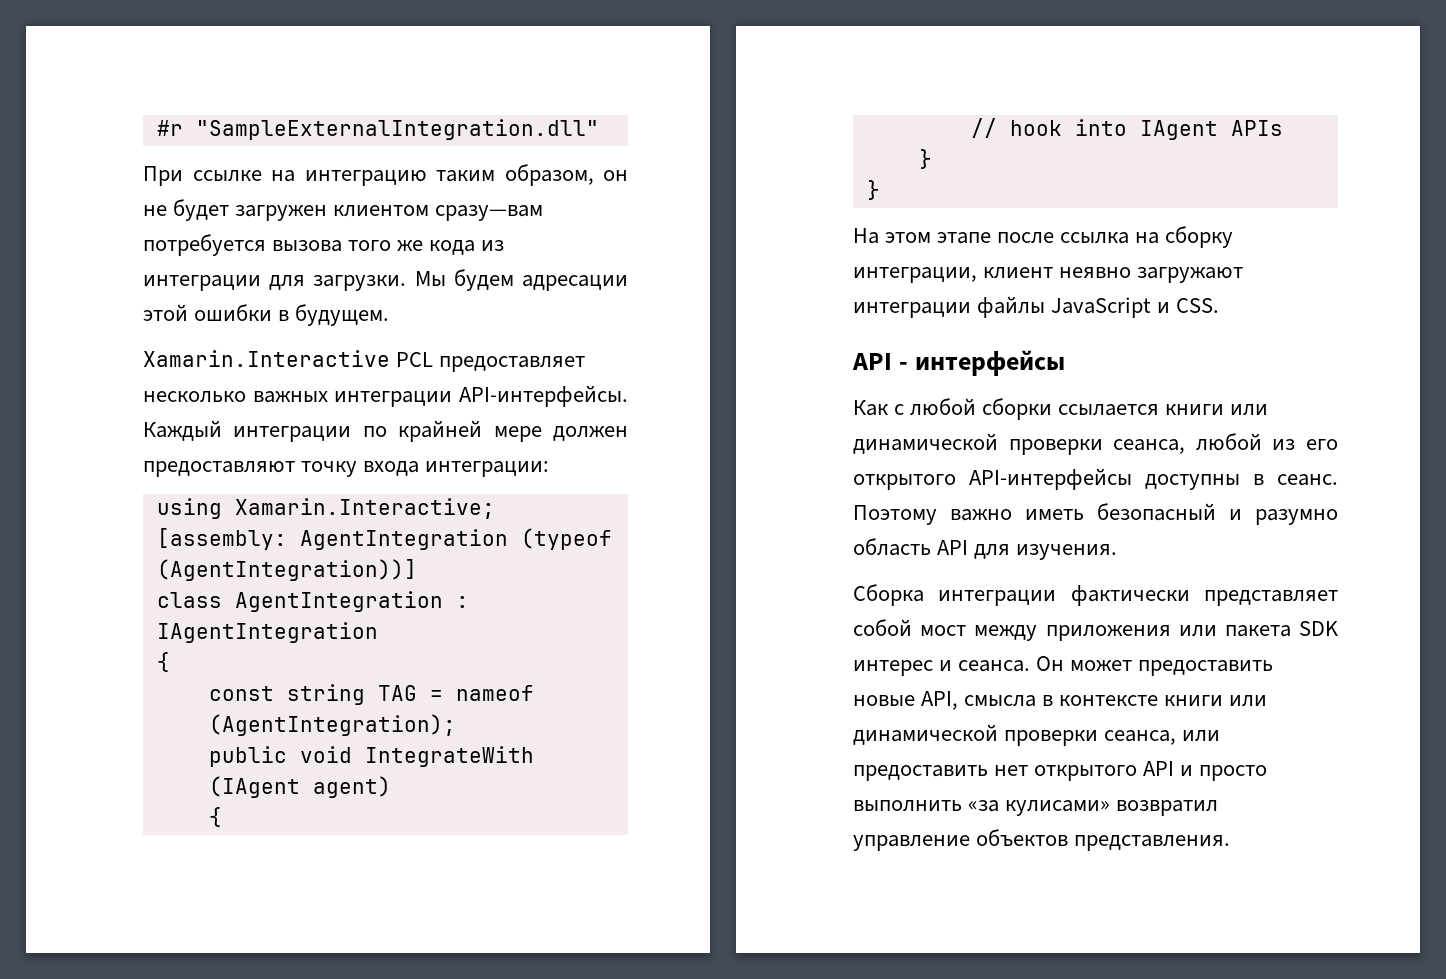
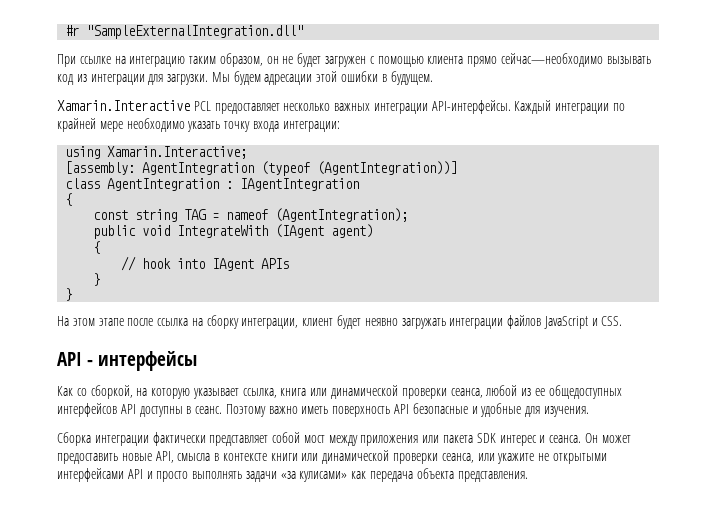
[333,205,544,221] [143,234,476,256] клиентом сразу—вам потребуется вызова того же кода -> [369,53,651,67] [57,74,74,85] с помощью клиента прямо сейчас—необходимо вызывать код
[553,426,628,441] [143,461,295,477] должен предоставляют -> [126,118,221,132] необходимо указать
[1059,267,1244,283] [853,296,1046,318] неявно загружают интеграции файлы -> [337,315,542,329] будет неявно загружать интеграции файлов
[894,398,1225,420] с любой сборки ссылается книги -> [76,385,307,399] со сборкой, на которую указывает ссылка, книга
[1306,439,1338,450] [853,468,1132,490] его открытого API-интерфейсы -> [534,385,622,399] [57,403,136,417] ее общедоступных интерфейсов API
[1097,503,1338,525] [853,538,969,556] безопасный и разумно область API -> [332,403,522,417] поверхность API безопасные и удобные
[853,761,1268,781] [853,800,1219,816] [853,829,1069,851] предоставить нет открытого API и просто выполнить «за кулисами» возвратил управление объектов -> [497,453,607,464] [57,468,454,482] укажите не открытыми интерфейсами API и просто выполнять задачи «за кулисами» как передача объекта

